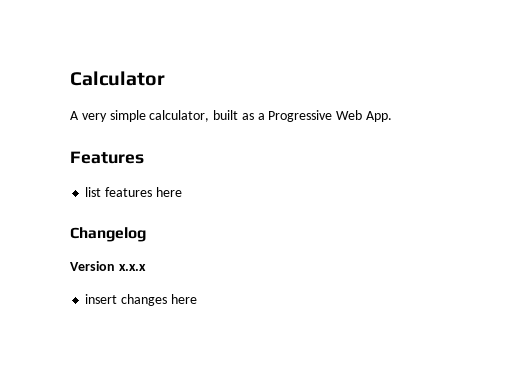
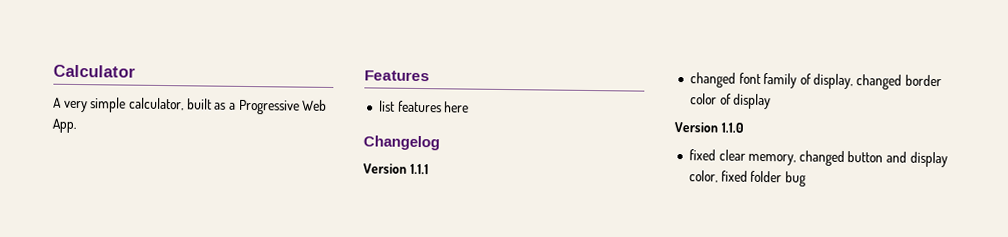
[118,264,146,271] [85,294,197,306] x.x.x // insert changes here -> [409,163,429,175] [689,72,942,90] [689,93,772,110] [674,121,744,133] [688,149,948,168] [688,170,806,187] 1.1.1 // changed font family of display, changed border color of display // Version 1.1.0 // fixed clear memory, changed button and display color, fixed folder bug

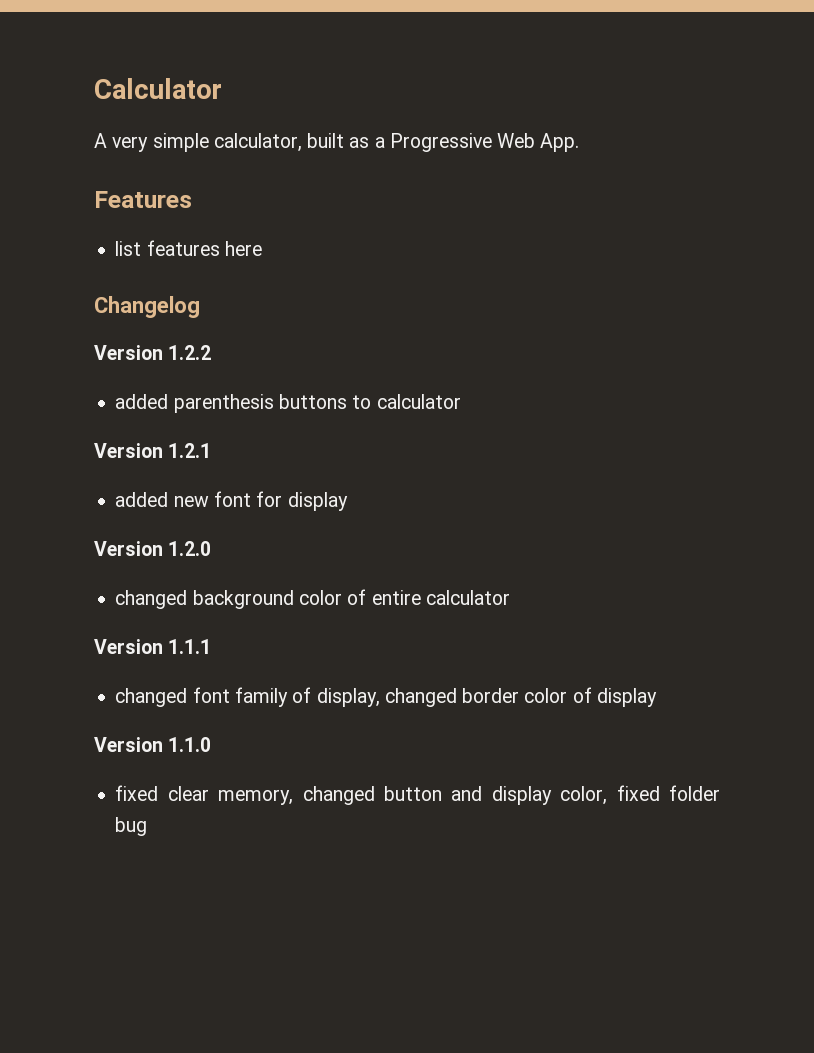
(440, 143) none -> [94,345,212,360] [115,394,461,413] [94,443,212,458] [115,491,348,511] [94,541,212,556] [115,589,510,609] // Version 1.2.2 // added parenthesis buttons to calculator // Version 1.2.1 // added new font for display // Version 1.2.0 // changed background color of entire calculator

